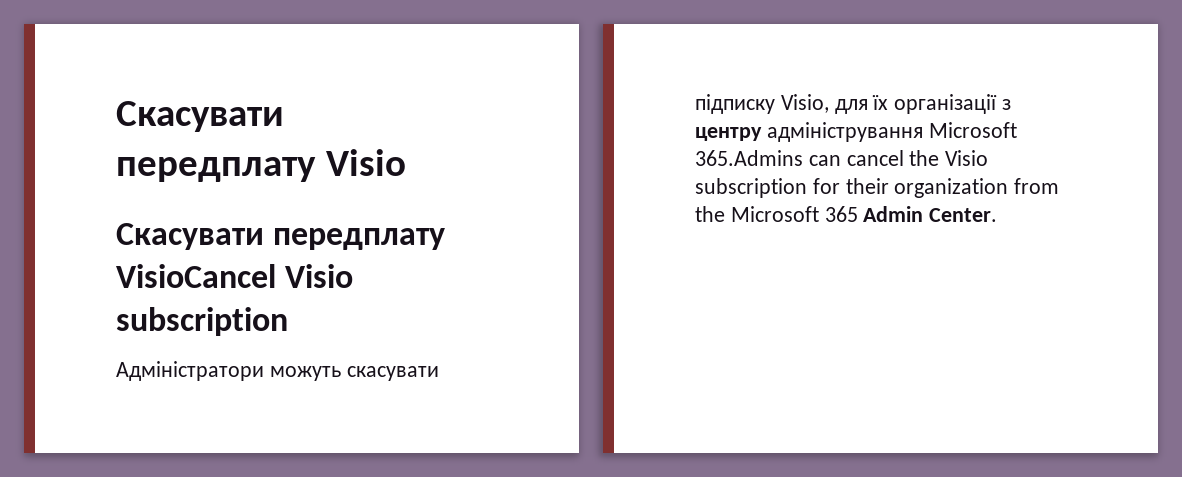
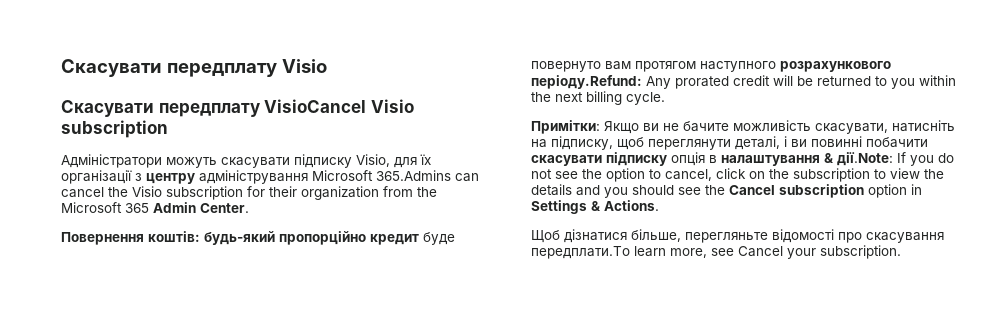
(998, 215) none -> [61,231,455,245] [531,61,891,72] [531,75,956,89] [531,91,665,105] [531,120,955,134] [531,136,928,150] [531,152,954,166] [531,168,944,182] [531,184,922,198] [531,200,659,214] [531,229,944,243] [531,245,901,259] // Повернення коштів: будь-який пропорційно кредит буде повернуто вам протягом наступного розрахункового періоду.Refund: Any prorated credit will be returned to you within the next billing cycle. // Примітки: Якщо ви не бачите можливість скасувати, натисніть на підписку, щоб переглянути деталі, і ви повинні побачити скасувати підписку опція в налаштування & дії.Note: If you do not see the option to cancel, click on the subscription to view the details and you should see the Cancel subscription option in Settings & Actions. // Щоб дізнатися більше, перегляньте відомості про скасування передплати.To learn more, see Cancel your subscription.

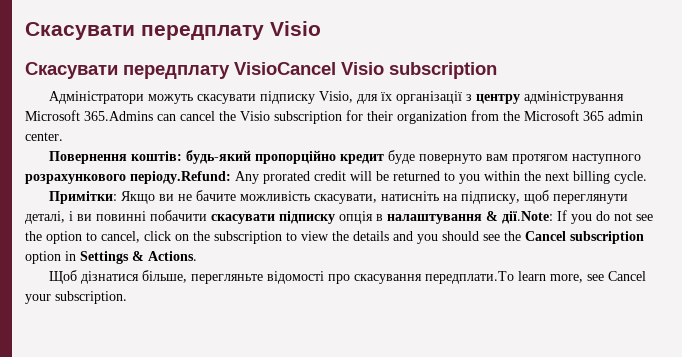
[153,202,249,213] Admin Center. -> [608,111,643,121] [25,132,63,141] admin center.

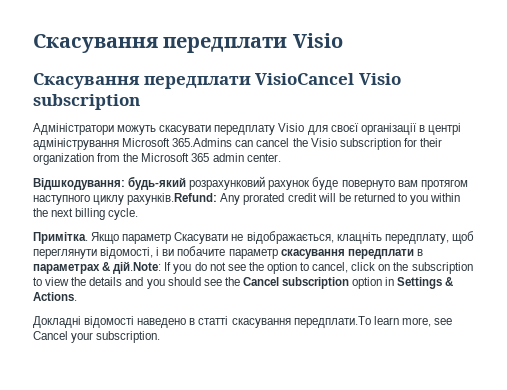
[25,22,264,40] Скасувати передплату -> [33,34,288,53] Скасування передплати
[25,62,230,79] Скасувати передплату -> [33,73,251,89] Скасування передплати
[259,91,520,104] підписку Visio, для їх організації з центру -> [214,123,461,135] передплату Visio для своєї організації в центрі
[48,150,384,164] Повернення коштів: будь-який пропорційно кредит -> [33,176,311,190] Відшкодування: будь-який розрахунковий рахунок
[25,171,231,184] розрахункового періоду.Refund: -> [93,193,218,205] циклу рахунків.Refund:
[48,190,520,204] Примітки: Якщо ви не бачите можливість скасувати, натисніть на підписку, -> [33,231,449,244] Примітка. Якщо параметр Скасувати не відображається, клацніть передплату,
[25,211,65,224] деталі, -> [100,247,154,259] відомості,
[96,210,553,224] повинні побачити скасувати підписку опція в налаштування & дії.Note: -> [177,246,423,259] [33,261,162,274] побачите параметр скасування передплати в параметрах & дій.Note:
[48,270,350,284] Щоб дізнатися більше, перегляньте відомості про -> [33,316,229,328] Докладні відомості наведено в статті

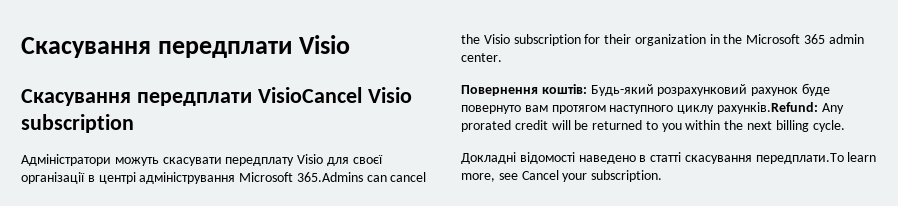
[97,153,121,162] from -> [709,34,720,44] in
[33,176,187,190] Відшкодування: будь-який -> [461,84,654,96] Повернення коштів: Будь-який
[33,231,474,244] [33,246,423,259] [33,261,473,274] [33,277,454,289] [33,292,77,301] // Примітка. Якщо параметр Скасувати не відображається, клацніть передплату, щоб переглянути відомості, і ви побачите параметр скасування передплати в параметрах & дій.Note: If you do not see the option to cancel, click on the subscription to view the details and you should see the Cancel subscription option in Settings & Actions. -> (845, 126) none

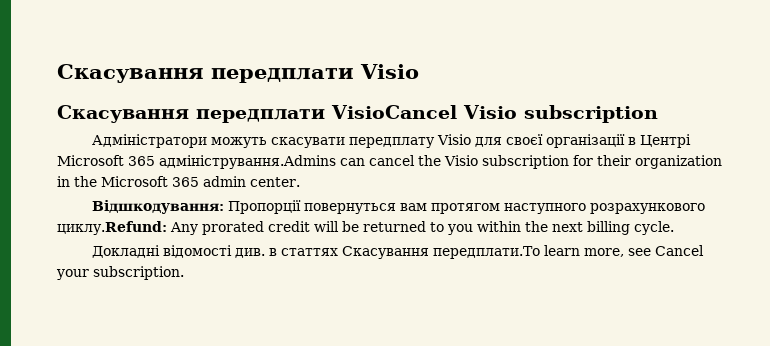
[98,172,363,184] центрі адміністрування Microsoft 365.Admins -> [640,134,692,148] [57,155,336,169] Центрі Microsoft 365 адміністрування.Admins
[461,83,830,96] [461,105,521,114] Повернення коштів: Будь-який розрахунковий рахунок буде повернуто -> [92,200,397,214] Відшкодування: Пропорції повернуться
[677,102,818,114] циклу рахунків.Refund: -> [590,203,706,214] [57,221,167,235] розрахункового циклу.Refund:
[578,152,752,164] наведено в статті скасування -> [235,246,430,259] див. в статтях Скасування

